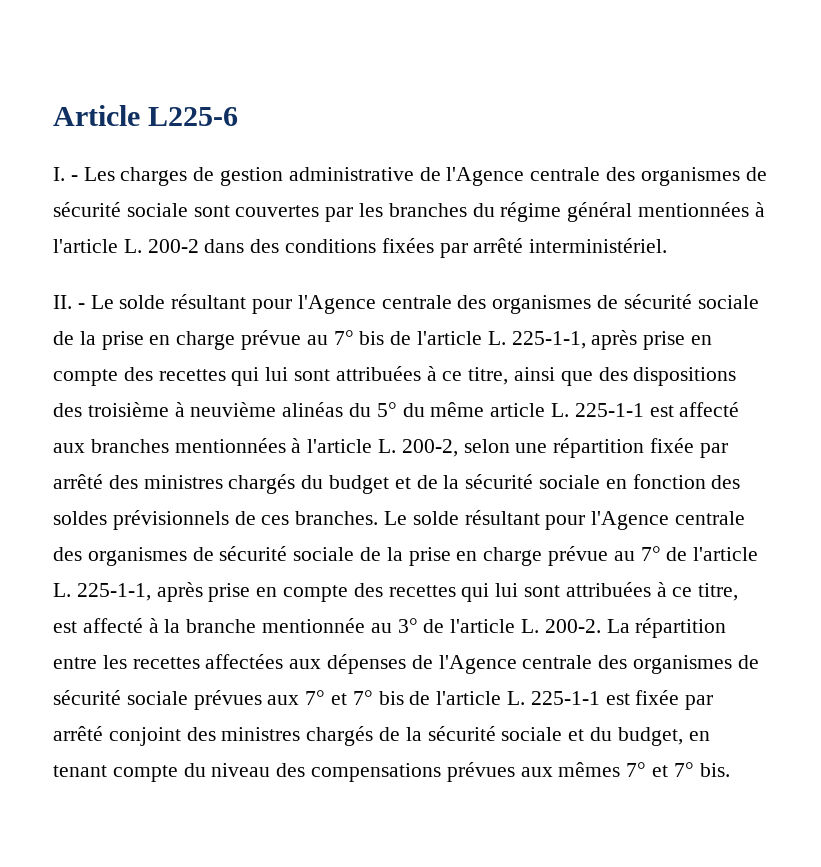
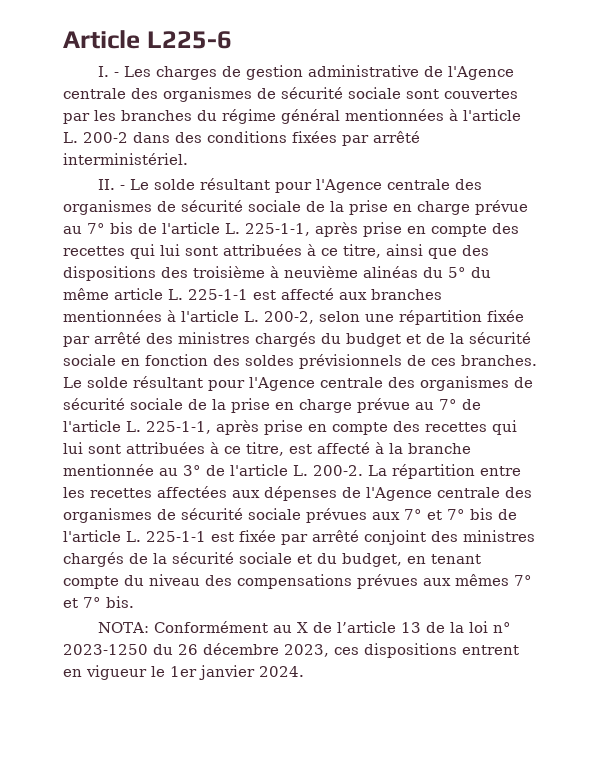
(730, 770) none -> [97,621,511,633] [63,643,519,658] [63,665,304,680] // NOTA: Conformément au X de l’article 13 de la loi n° 2023-1250 du 26 décembre 2023, ces dispositions entrent en vigueur le 1er janvier 2024.

